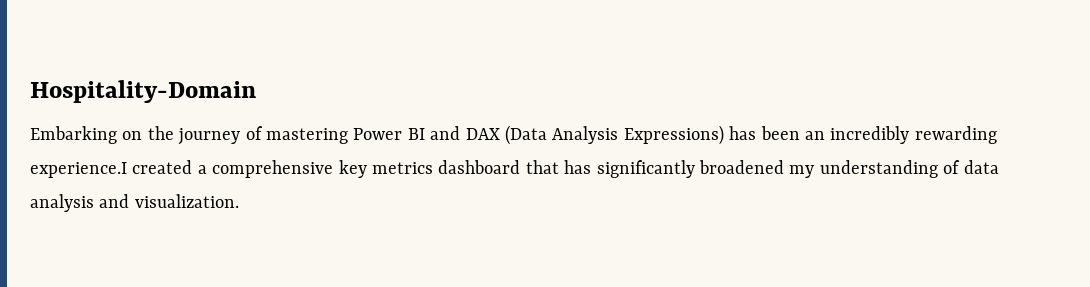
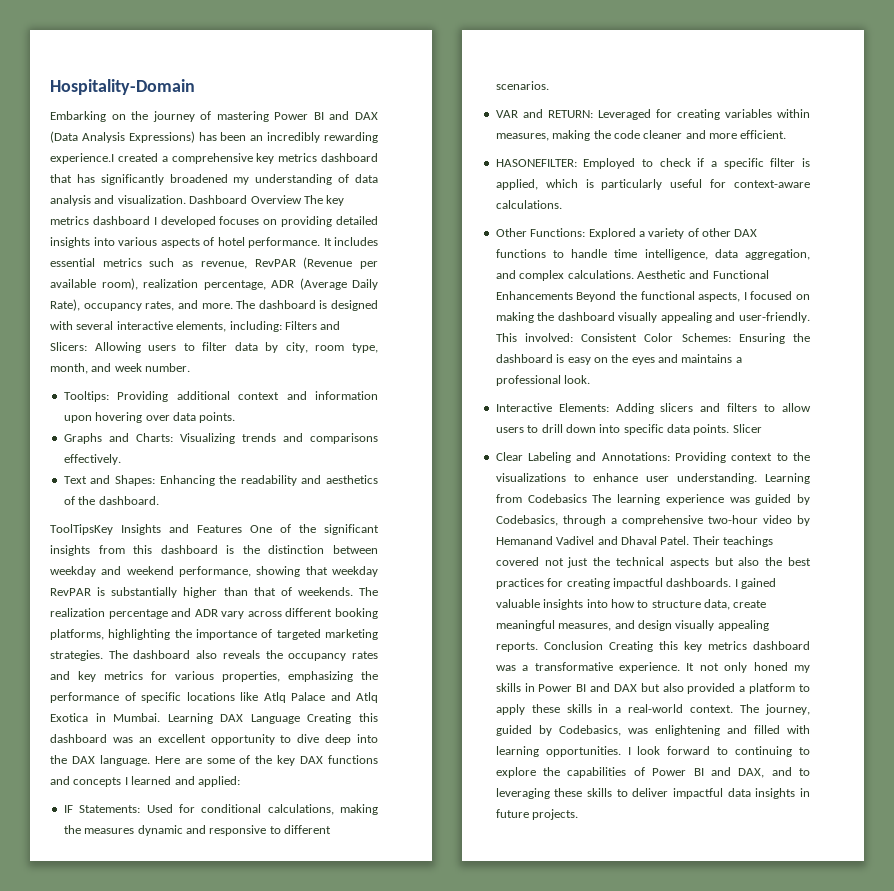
(239, 201) none -> [189,195,345,206] [50,216,378,227] [50,237,378,248] [50,257,379,269] [50,278,378,290] [50,299,378,311] [50,321,341,332] [50,342,378,353] [50,363,191,374] [63,391,378,402] [63,412,236,423] [63,433,378,444] [63,454,121,465] [63,475,378,486] [63,496,159,505] [50,524,379,535] [50,545,378,556] [50,566,378,577] [50,587,378,598] [50,608,378,619] [50,629,379,640] [50,650,379,661] [50,671,378,682] [50,692,378,703] [50,713,378,724] [50,734,378,745] [50,755,378,766] [50,776,240,787] [63,804,378,815] [63,825,331,836] [495,81,549,90] [495,109,810,120] [495,130,787,141] [495,158,810,169] [495,179,810,190] [495,200,562,209] [495,228,758,239] [495,249,810,260] [495,270,769,281] [495,291,810,302] [495,312,810,323] [495,333,810,344] [495,354,742,365] [495,375,591,386] [495,403,811,414] [495,424,762,435] [495,452,810,463] [495,473,810,484] [495,494,810,505] [495,515,810,526] [495,536,773,547] [495,557,811,568] [495,578,776,589] [495,599,767,610] [495,620,769,631] [495,641,810,652] [495,662,810,673] [495,683,810,694] [495,704,810,715] [495,725,810,736] [495,746,810,757] [495,767,810,778] [495,788,810,799] [495,809,579,820] Dashboard Overview The key metrics dashboard I developed focuses on providing detailed insights into various aspects of hotel performance. It includes essential metrics such as revenue, RevPAR (Revenue per available room), realization percentage, ADR (Average Daily Rate), occupancy rates, and more. The dashboard is designed with several interactive elements, including: Filters and Slicers: Allowing users to filter data by city, room type, month, and week number. // Tooltips: Providing additional context and information upon hovering over data points. // Graphs and Charts: Visualizing trends and comparisons effectively. // Text and Shapes: Enhancing the readability and aesthetics of the dashboard. // ToolTipsKey Insights and Features One of the significant insights from this dashboard is the distinction between weekday and weekend performance, showing that weekday RevPAR is substantially higher than that of weekends. The realization percentage and ADR vary across different booking platforms, highlighting the importance of targeted marketing strategies. The dashboard also reveals the occupancy rates and key metrics for various properties, emphasizing the performance of specific locations like Atlq Palace and Atlq Exotica in Mumbai. Learning DAX Language Creating this dashboard was an excellent opportunity to dive deep into the DAX language. Here are some of the key DAX functions and concepts I learned and applied: // IF Statements: Used for conditional calculations, making the measures dynamic and responsive to different scenarios. // VAR and RETURN: Leveraged for creating variables within measures, making the code cleaner and more efficient. // HASONEFILTER: Employed to check if a specific filter is applied, which is particularly useful for context-aware calculations. // Other Functions: Explored a variety of other DAX functions to handle time intelligence, data aggregation, and complex calculations. Aesthetic and Functional Enhancements Beyond the functional aspects, I focused on making the dashboard visually appealing and user-friendly. This involved: Consistent Color Schemes: Ensuring the dashboard is easy on the eyes and maintains a professional look. // Interactive Elements: Adding slicers and filters to allow users to drill down into specific data points. Slicer // Clear Labeling and Annotations: Providing context to the visualizations to enhance user understanding. Learning from Codebasics The learning experience was guided by Codebasics, through a comprehensive two-hour video by Hemanand Vadivel and Dhaval Patel. Their teachings covered not just the technical aspects but also the best practices for creating impactful dashboards. I gained valuable insights into how to structure data, create meaningful measures, and design visually appealing reports. Conclusion Creating this key metrics dashboard was a transformative experience. It not only honed my skills in Power BI and DAX but also provided a platform to apply these skills in a real-world context. The journey, guided by Codebasics, was enlightening and filled with learning opportunities. I look forward to continuing to explore the capabilities of Power BI and DAX, and to leveraging these skills to deliver impactful data insights in future projects.

